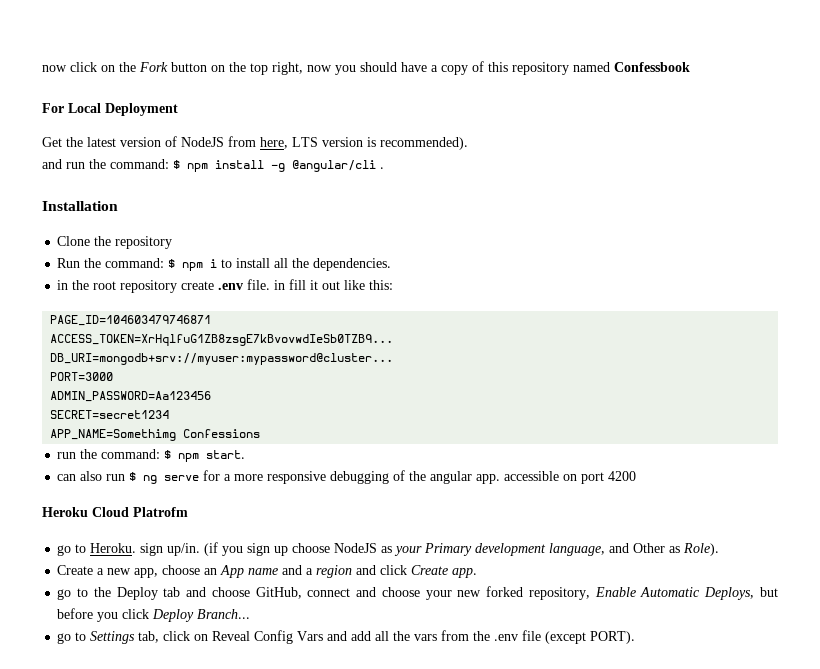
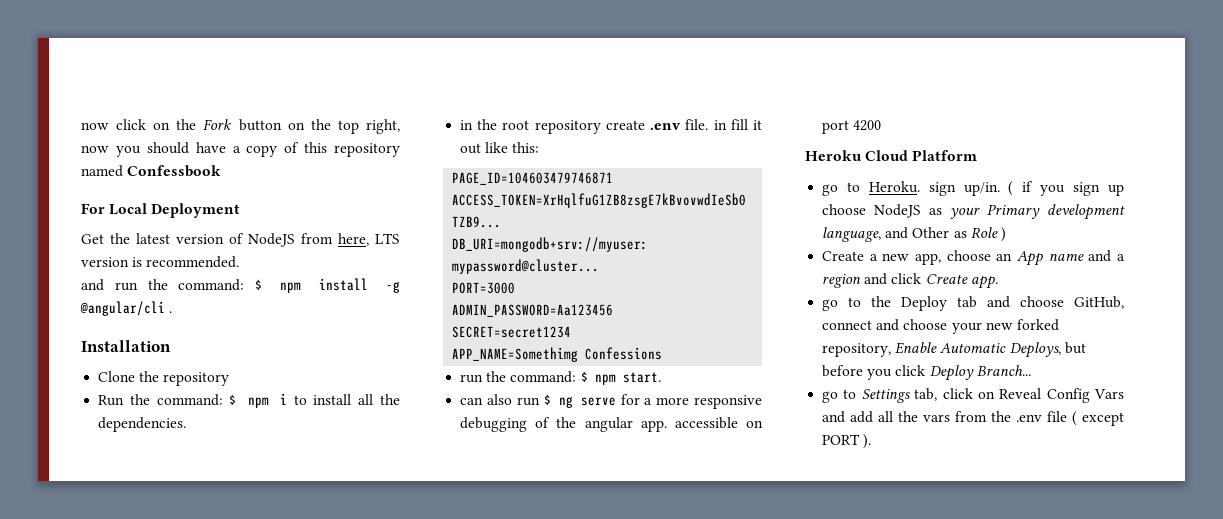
[380,137,468,150] recommended). -> [146,256,240,268] recommended.
[133,507,188,517] Platrofm -> [912,150,978,161] Platform
[204,542,219,556] (if -> [1008,181,1034,196] ( if
[683,543,720,556] Role). -> [970,227,1006,242] Role )
[545,631,636,644] (except PORT). -> [1072,411,1124,426] [822,434,872,449] ( except PORT ).

